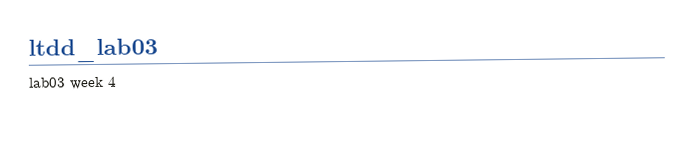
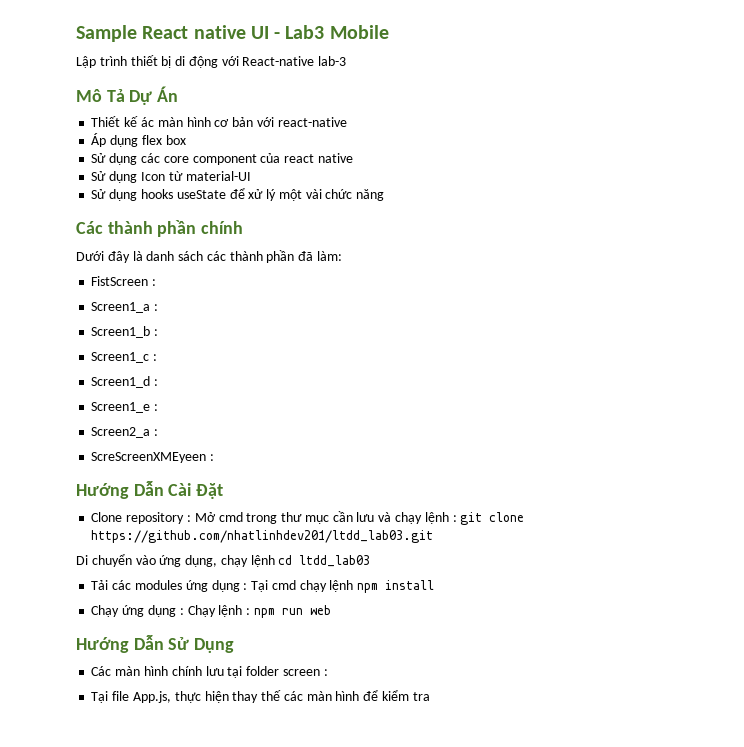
[28,38,158,63] [28,76,117,90] ltdd_lab03 // lab03 week 4 -> [76,25,389,42] [76,55,347,68] [76,86,179,105] [91,116,347,127] [91,133,186,147] [91,153,353,165] [91,171,251,183] [91,188,385,201] [76,220,244,237] [76,250,343,263] [91,276,157,286] [91,302,159,313] [91,326,159,338] [91,352,158,363] [91,376,159,388] [91,402,159,413] [91,427,159,438] [91,452,215,463] [76,481,224,499] [91,511,525,525] [91,530,434,543] [76,554,371,567] [91,580,435,593] [91,605,331,618] [76,635,235,653] [91,666,328,678] [91,690,430,703] Sample React native UI - Lab3 Mobile // Lập trình thiết bị di động với React-native lab-3 // Mô Tả Dự Án // Thiết kế ác màn hình cơ bản với react-native // Áp dụng flex box // Sử dụng các core component của react native // Sử dụng Icon từ material-UI // Sử dụng hooks useState để xử lý một vài chức năng // Các thành phần chính // Dưới đây là danh sách các thành phần đã làm: // FistScreen : // Screen1_a : // Screen1_b : // Screen1_c : // Screen1_d : // Screen1_e : // Screen2_a : // ScreScreenXMEyeen : // Hướng Dẫn Cài Đặt // Clone repository : Mở cmd trong thư mục cần lưu và chạy lệnh : git clone https://github.com/nhatlinhdev201/ltdd_lab03.git // Di chuyển vào ứng dụng, chạy lệnh cd ltdd_lab03 // Tải các modules ứng dụng : Tại cmd chạy lệnh npm install // Chạy ứng dụng : Chạy lệnh : npm run web // Hướng Dẫn Sử Dụng // Các màn hình chính lưu tại folder screen : // Tại file App.js, thực hiện thay thế các màn hình để kiểm tra

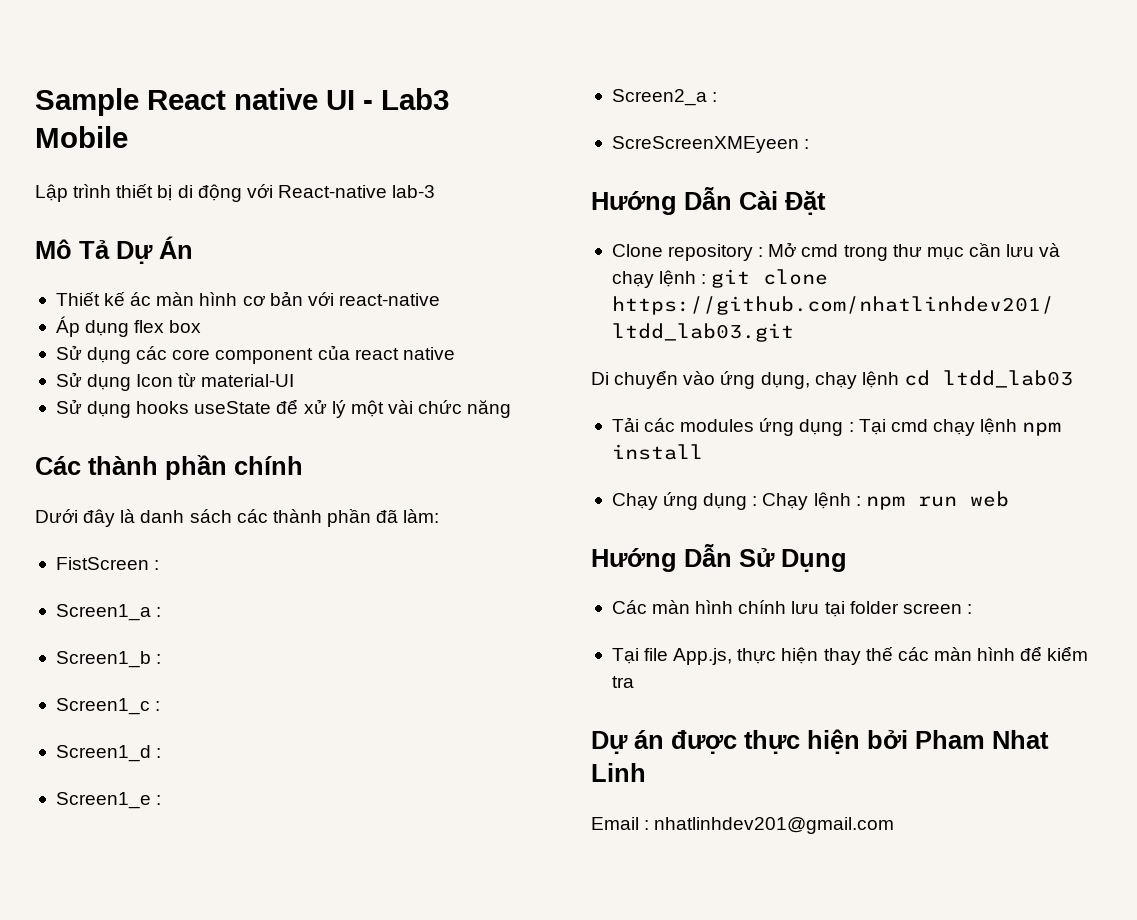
(430, 696) none -> [591,729,1049,754] [591,763,646,782] [591,817,895,834] // Dự án được thực hiện bởi Pham Nhat Linh // Email : nhatlinhdev201@gmail.com

